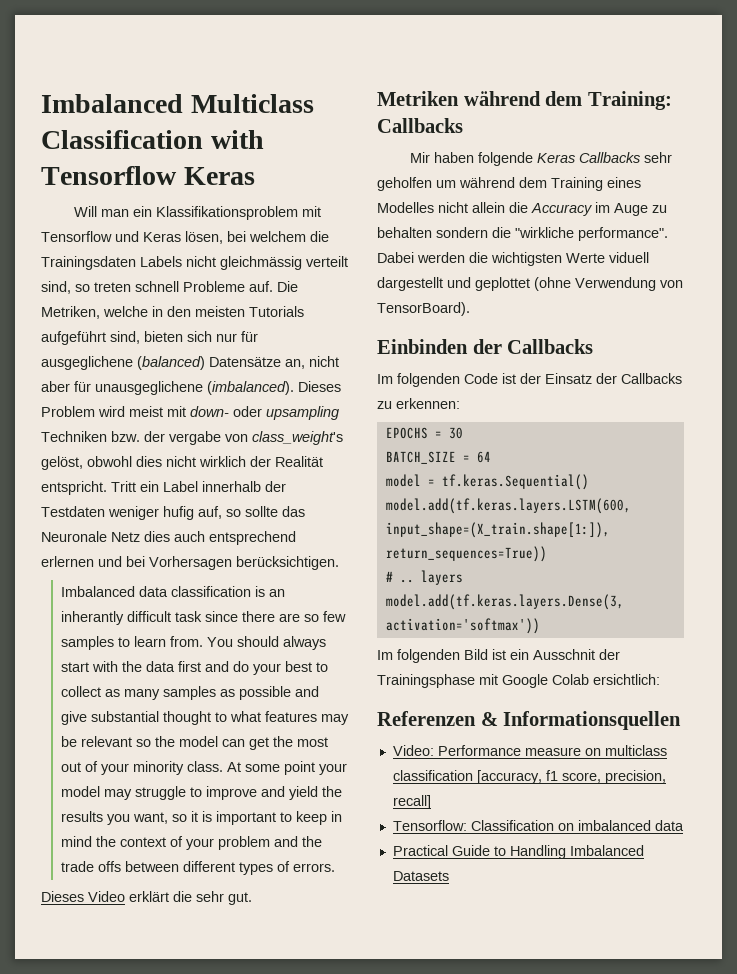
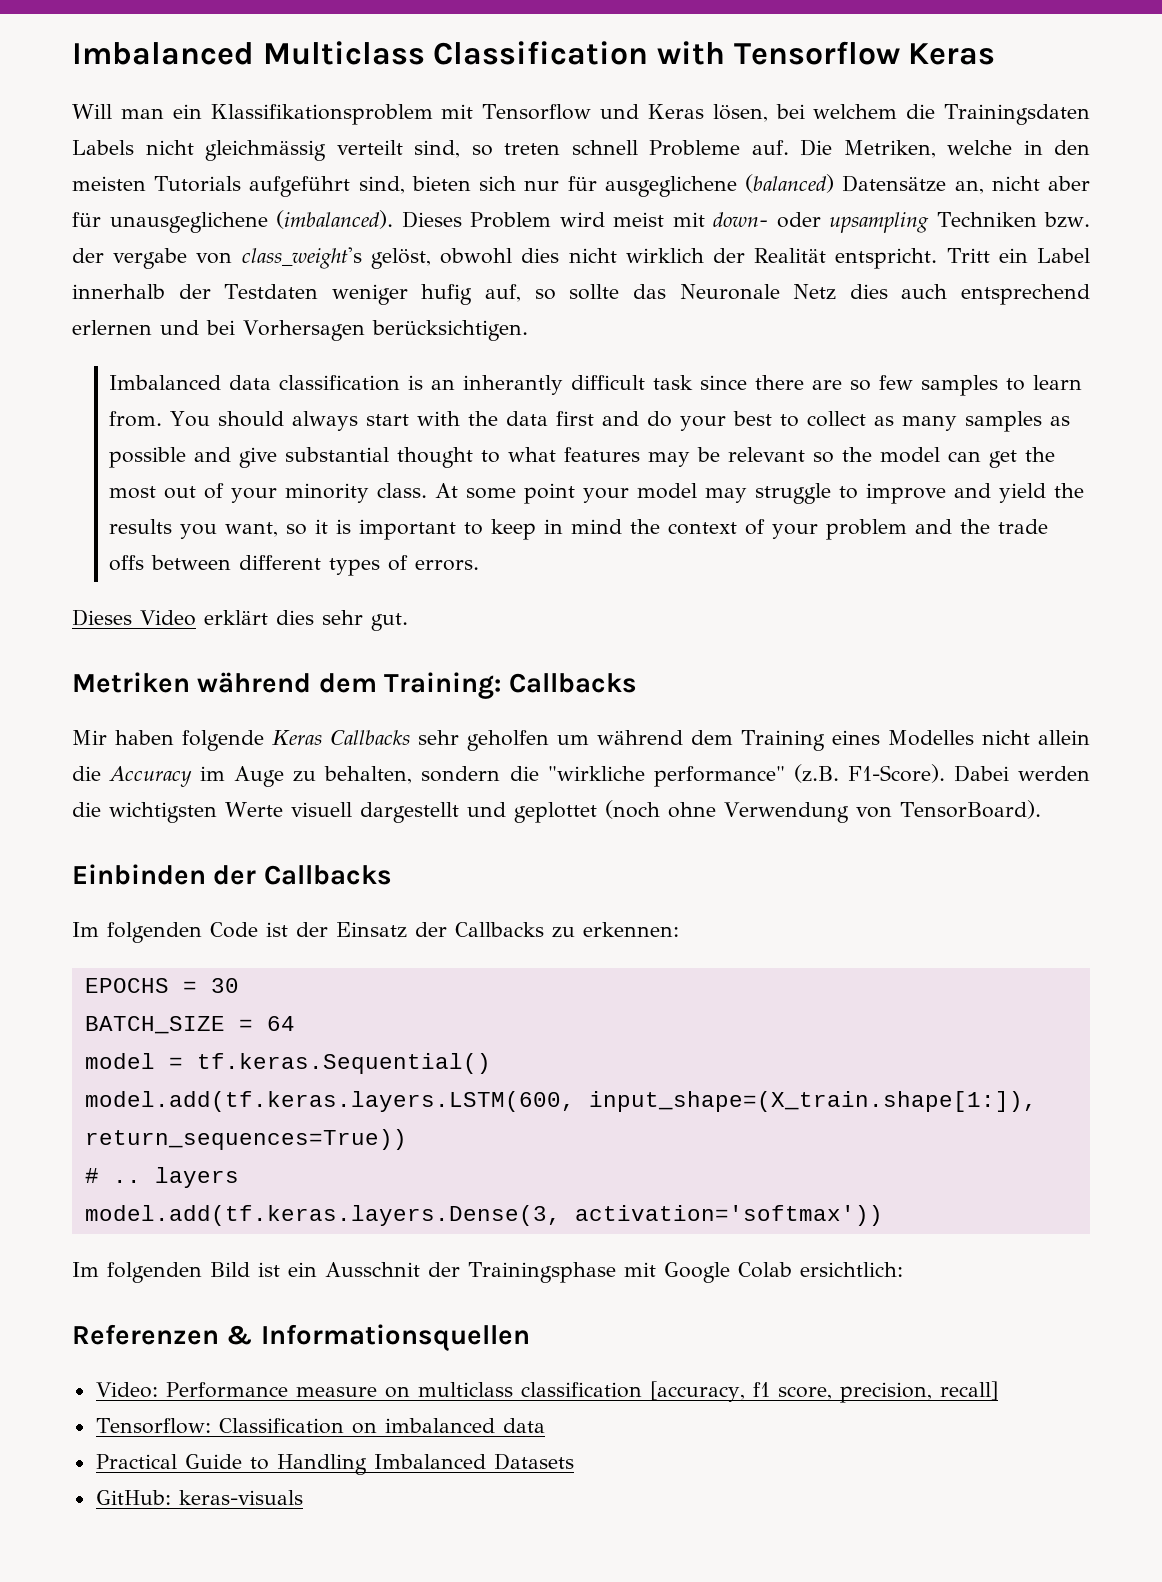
[173,891,192,902] die -> [275,610,314,625] dies
[377,227,432,238] behalten -> [324,766,413,784] behalten,
[578,227,668,241] performance". -> [653,764,945,787] performance" (z.B. F1-Score).
[609,252,649,263] viduell -> [290,802,352,817] visuell
[534,277,571,291] (ohne -> [604,800,716,819] (noch ohne
(449, 876) none -> [95,1490,303,1505] // GitHub: keras-visuals

